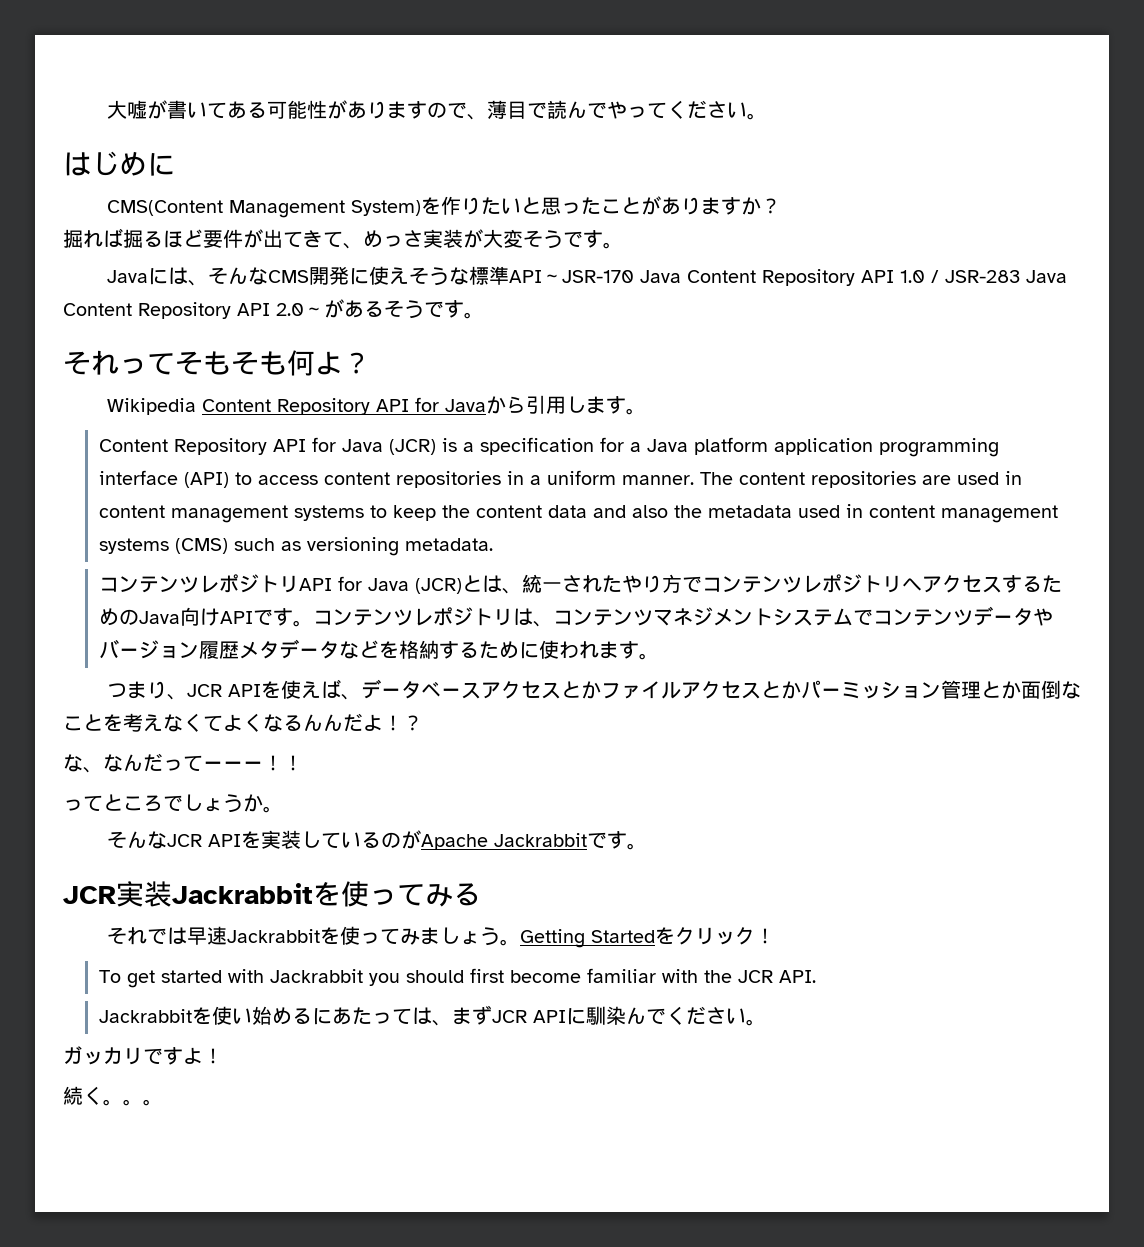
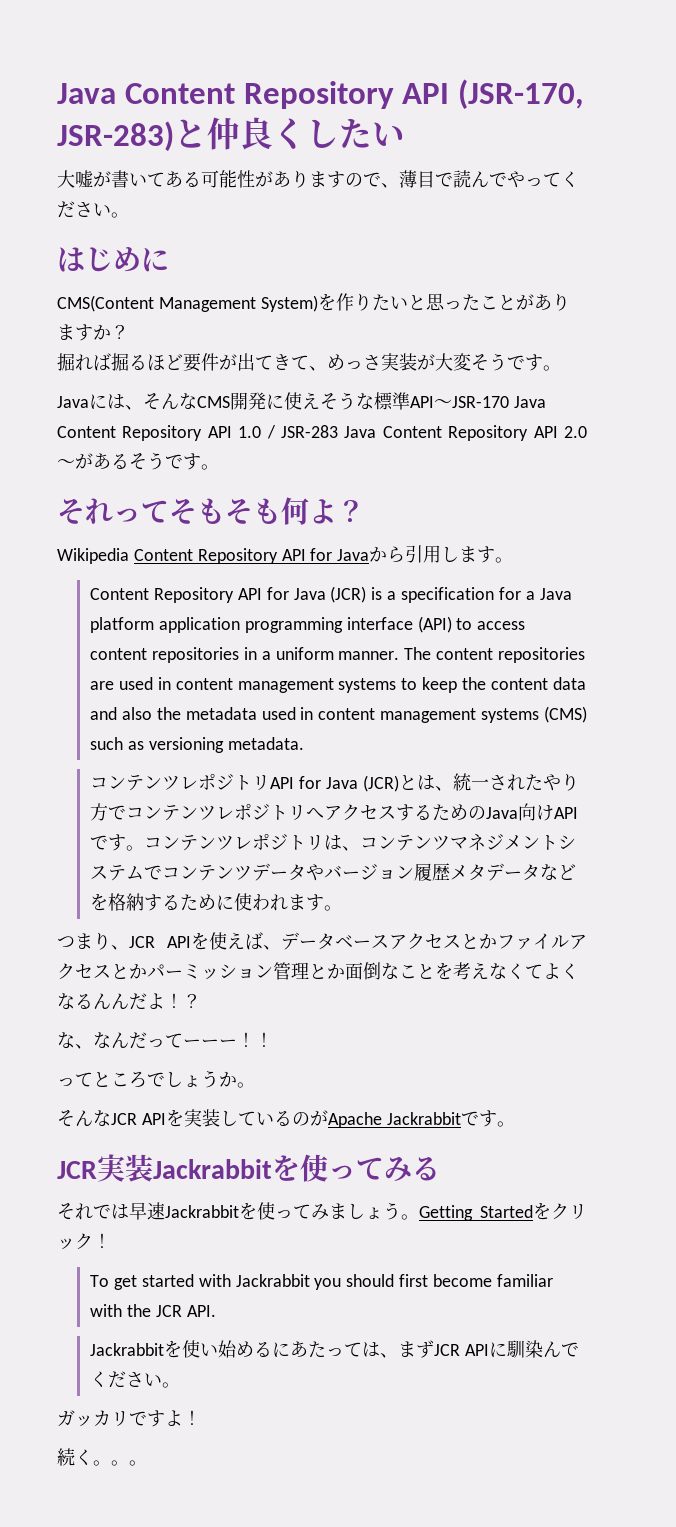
(106, 109) none -> [57,79,585,109] [57,117,405,151] Java Content Repository API (JSR-170, JSR-283)と仲良くしたい //

